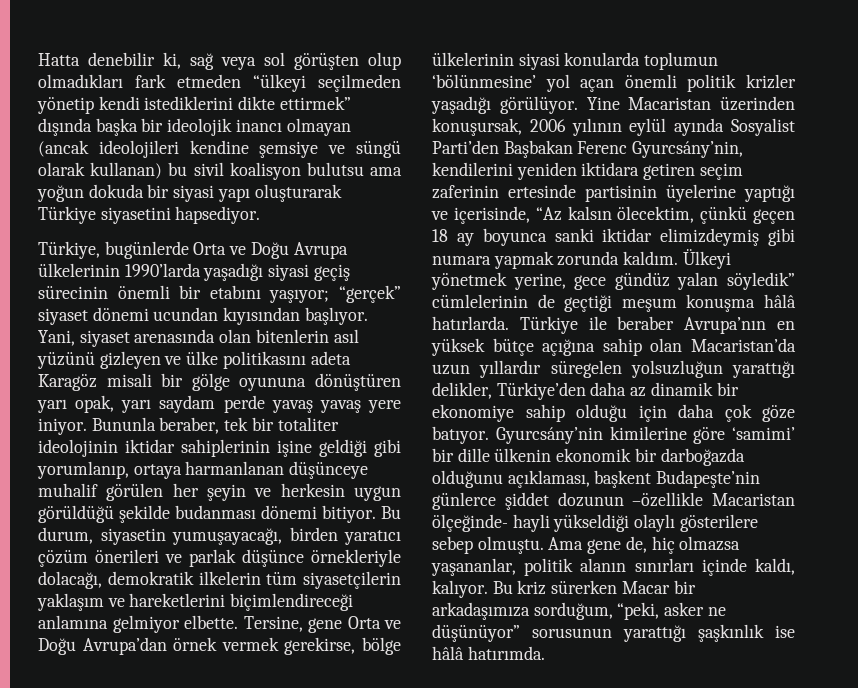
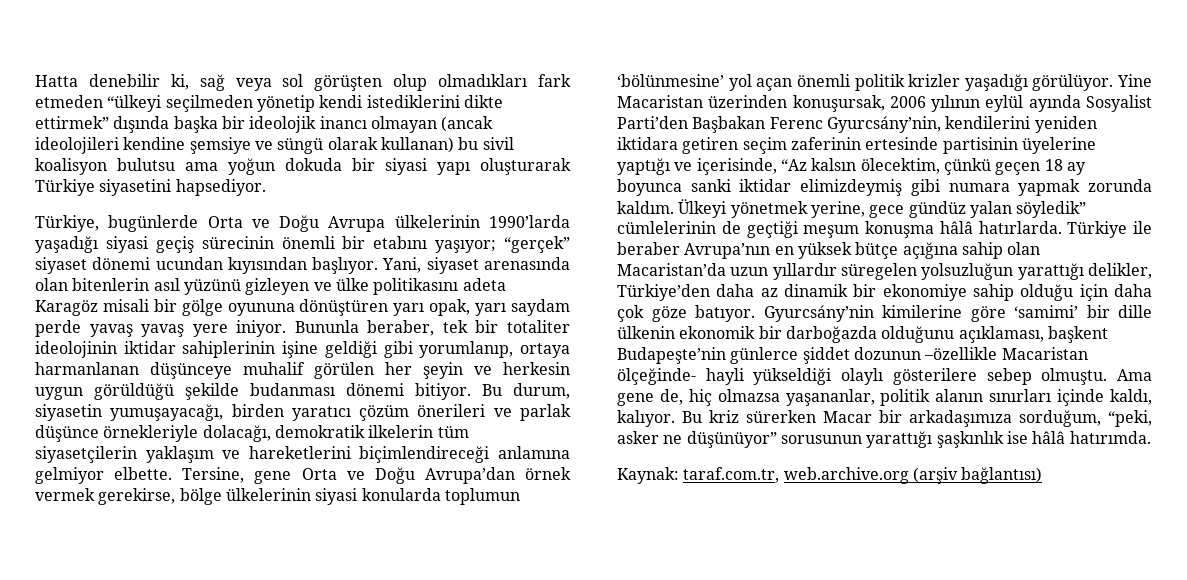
(545, 653) none -> [617,467,1043,484] // Kaynak: taraf.com.tr, web.archive.org (arşiv bağlantısı)

